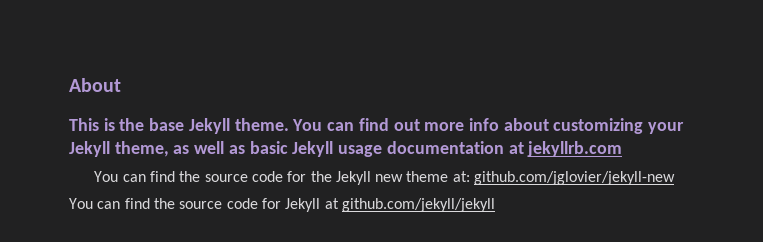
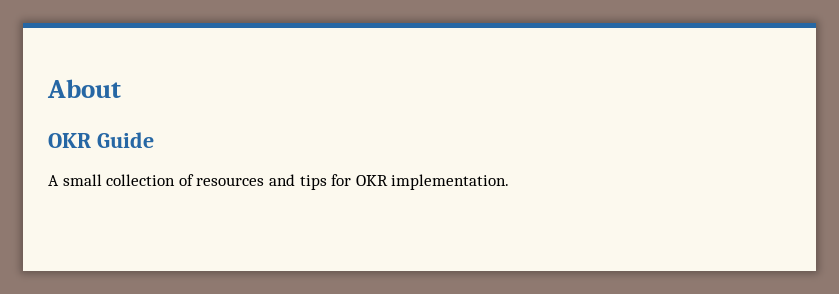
[69,118,685,134] [69,141,623,157] [94,171,676,185] [69,198,495,212] This is the base Jekyll theme. You can find out more info about customizing your Jekyll theme, as well as basic Jekyll usage documentation at jekyllrb.com // You can find the source code for the Jekyll new theme at: github.com/jglovier/jekyll-new // You can find the source code for Jekyll at github.com/jekyll/jekyll -> [48,132,154,148] [48,174,510,190] OKR Guide // A small collection of resources and tips for OKR implementation.

